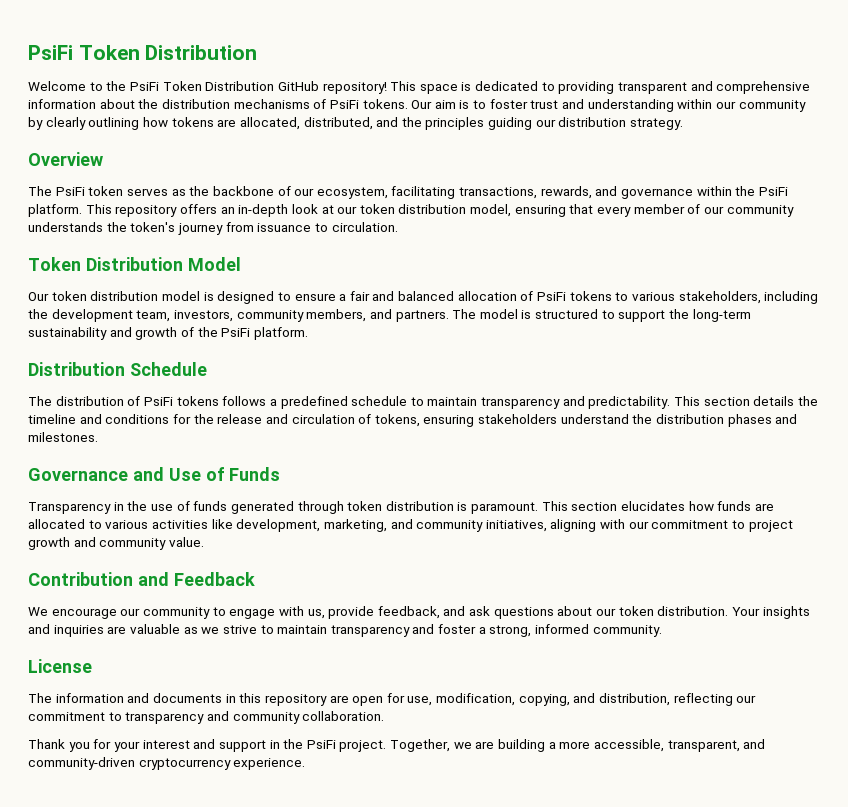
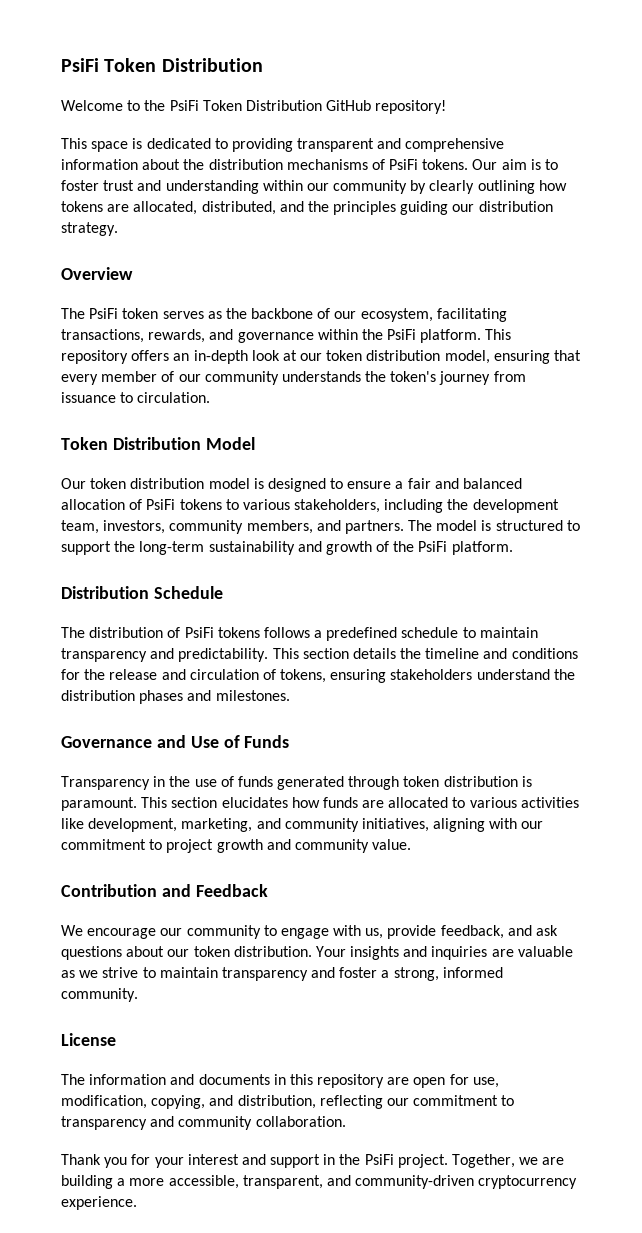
(387, 88) none -> (447, 107) //

